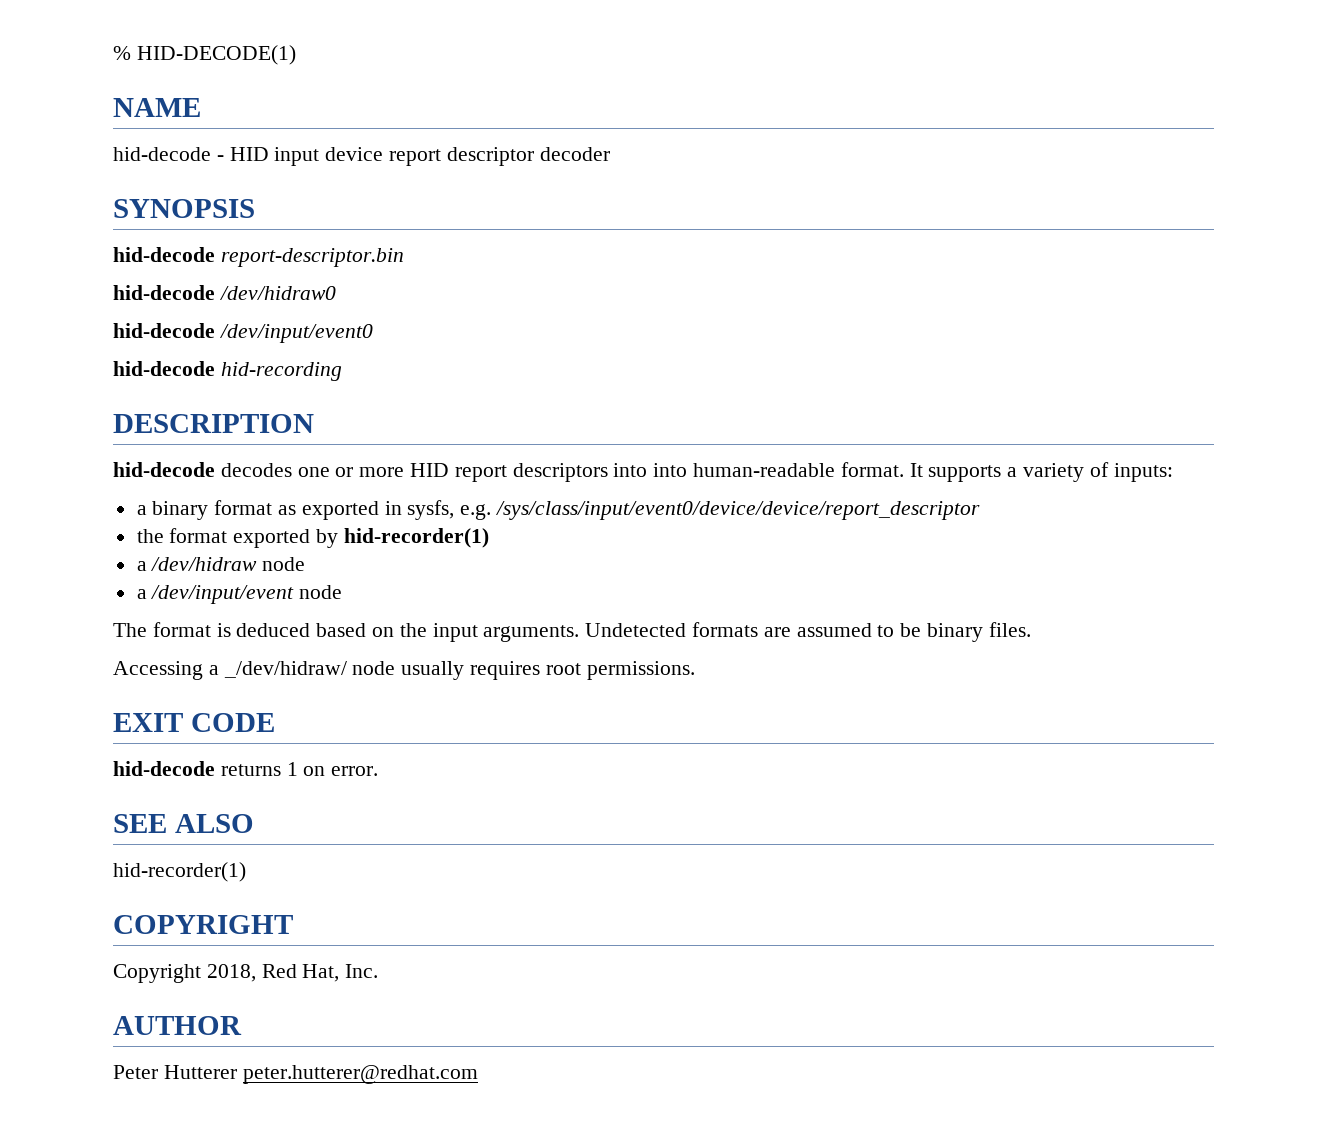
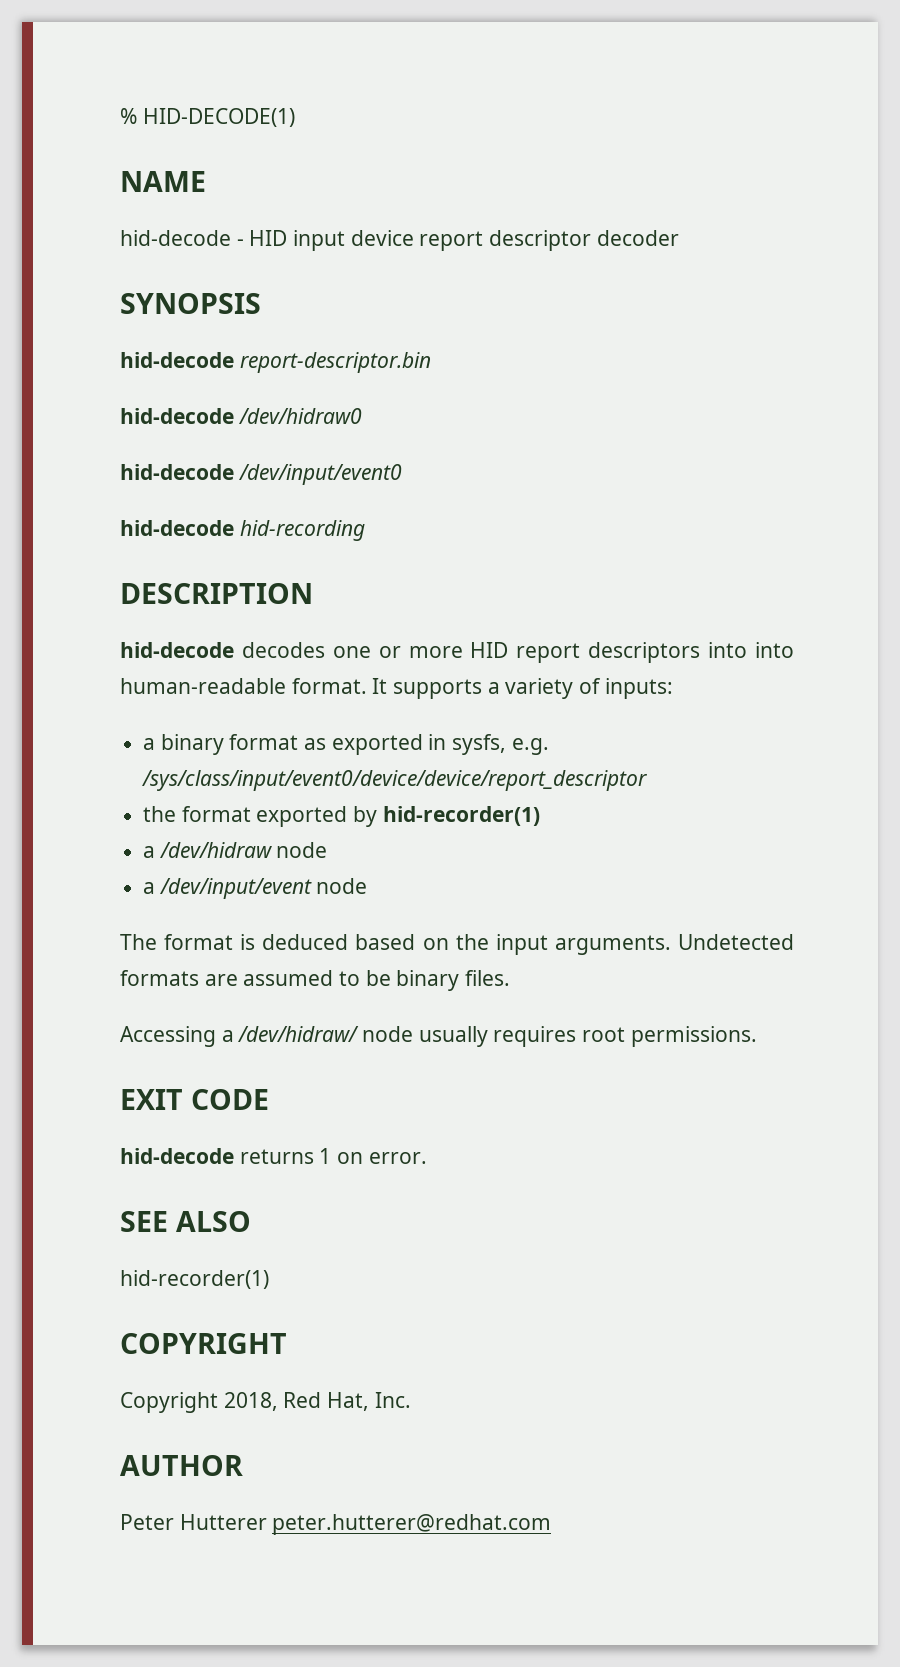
[223,661,347,678] _/dev/hidraw/ -> [238,1026,360,1042] /dev/hidraw/

